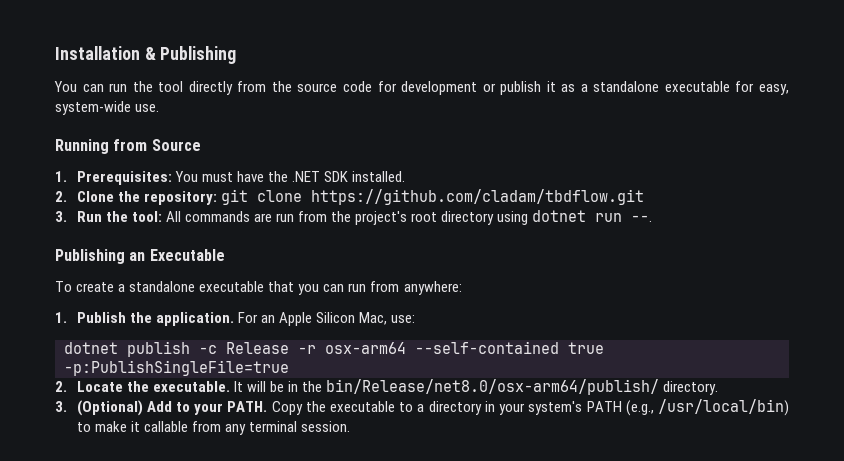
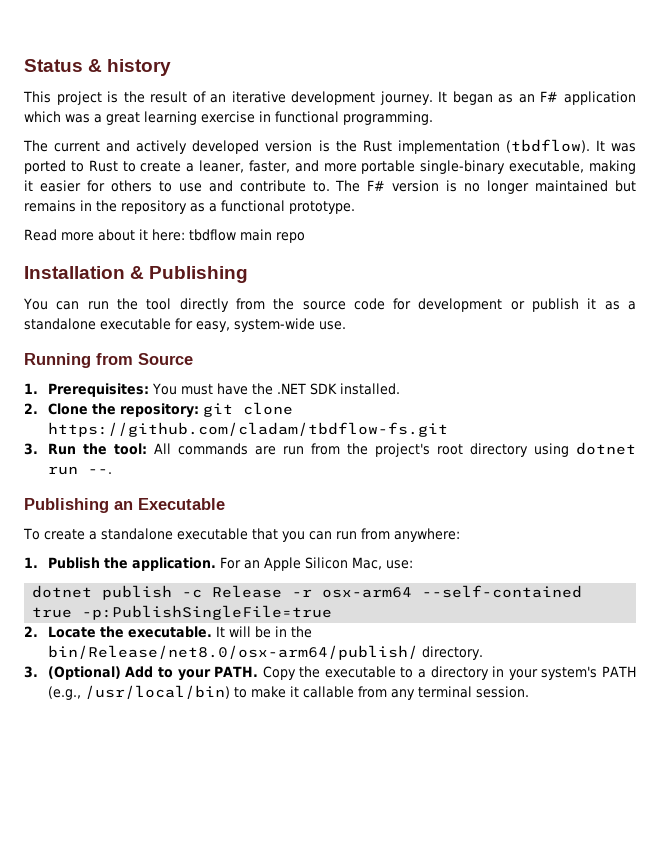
(55, 53) none -> [24,59,172,76] [23,91,636,105] [24,111,433,125] [23,139,636,154] [24,160,636,174] [24,180,636,194] [24,200,355,214] [24,229,305,243] Status & history // This project is the result of an iterative development journey. It began as an F# application which was a great learning exercise in functional programming. // The current and actively developed version is the Rust implementation (tbdflow). It was ported to Rust to create a leaner, faster, and more portable single-binary executable, making it easier for others to use and contribute to. The F# version is no longer maintained but remains in the repository as a functional prototype. // Read more about it here: tbdflow main repo //
[310,189,644,205] https://github.com/cladam/tbdflow.git -> [47,422,448,437] https://github.com/cladam/tbdflow-fs.git

